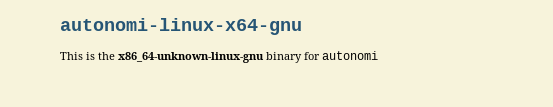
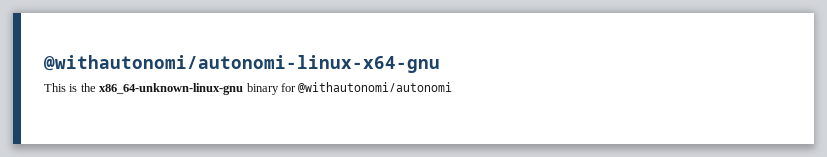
[60,18,302,35] autonomi-linux-x64-gnu -> [44,55,440,73] @withautonomi/autonomi-linux-x64-gnu
[322,51,378,60] autonomi -> [298,82,453,93] @withautonomi/autonomi

